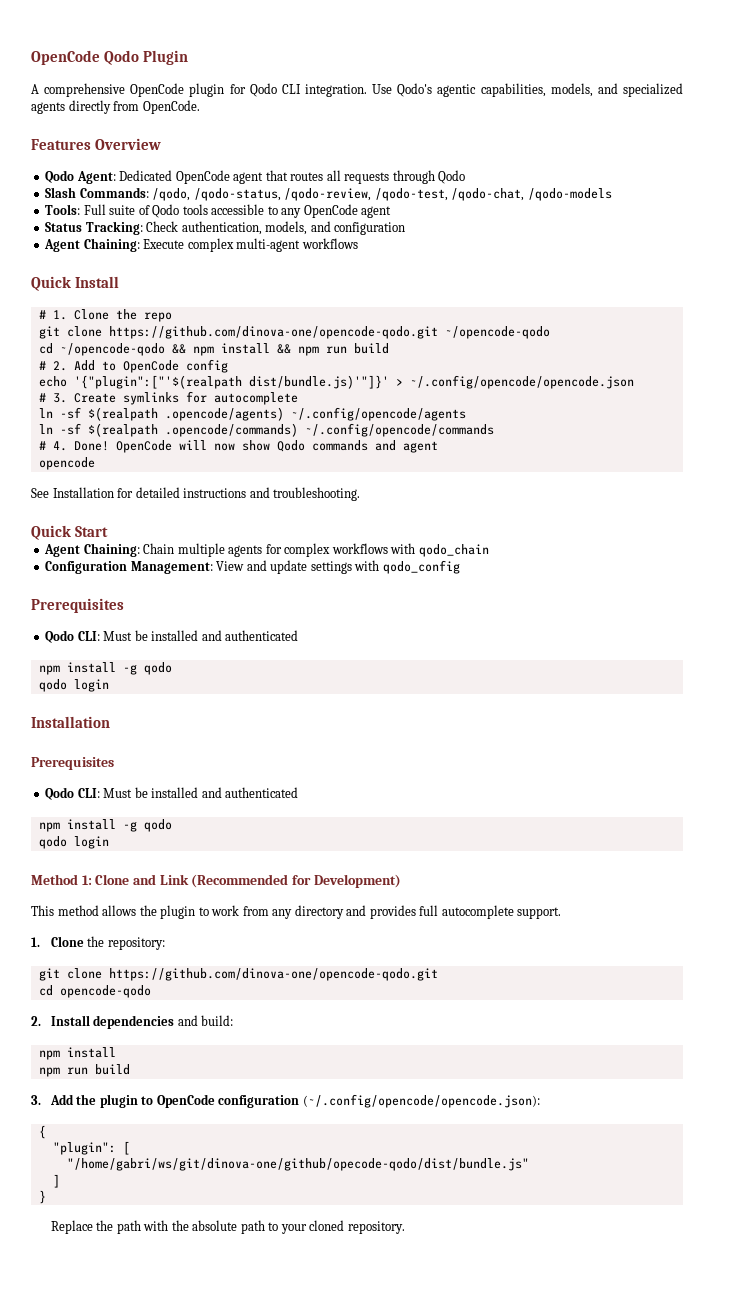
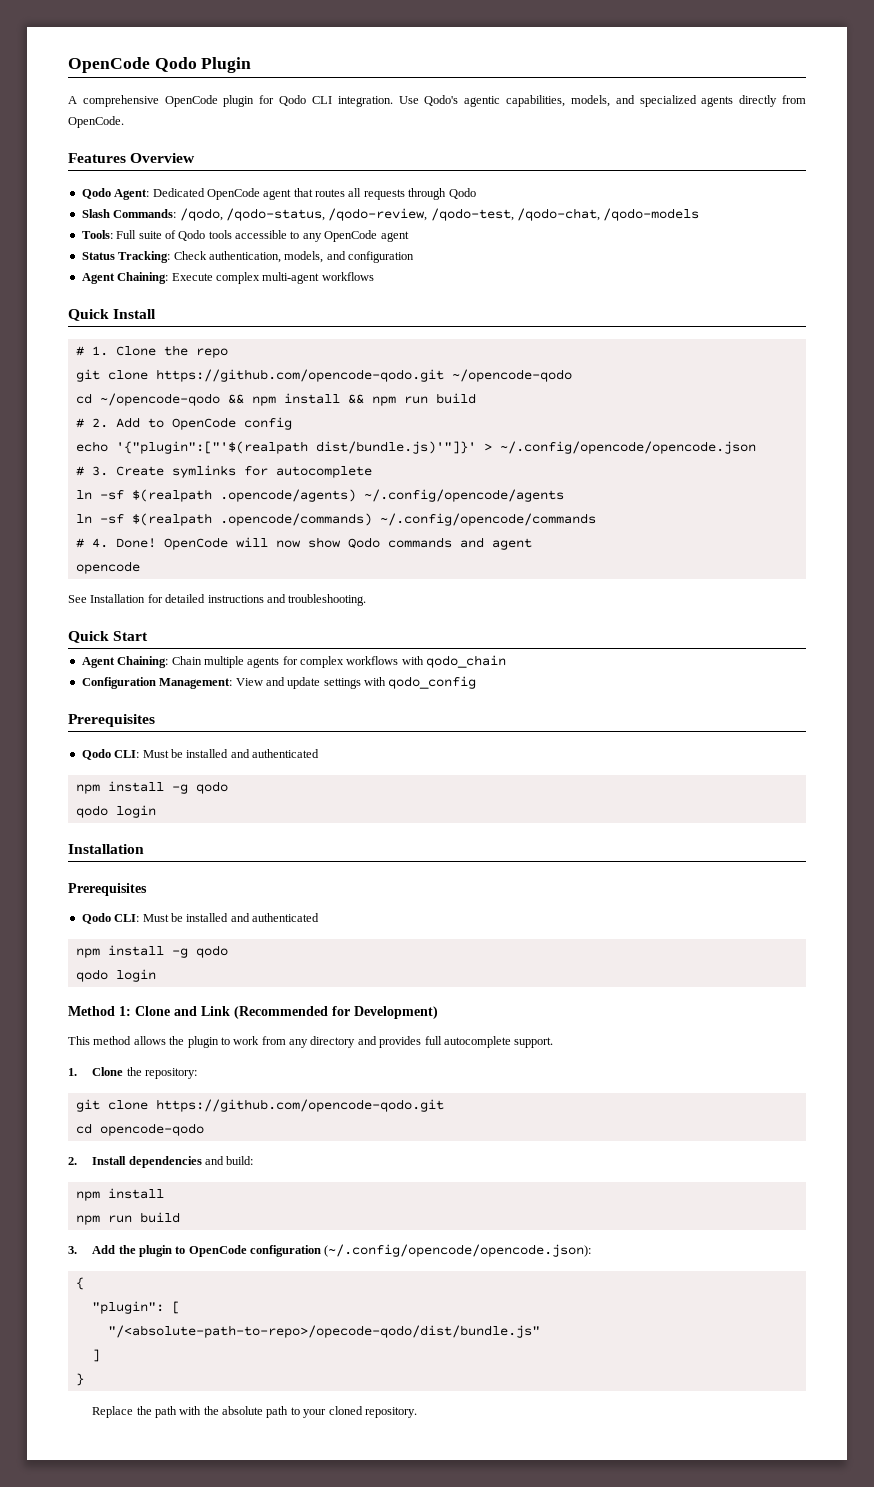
[108,326,438,339] https://github.com/dinova-one/opencode-qodo.git -> [155,369,444,382] https://github.com/opencode-qodo.git
[108,968,438,981] https://github.com/dinova-one/opencode-qodo.git -> [155,1099,444,1112] https://github.com/opencode-qodo.git
[66,1158,529,1171] "/home/gabri/ws/git/dinova-one/github/opecode-qodo/dist/bundle.js" -> [107,1325,540,1338] "/<absolute-path-to-repo>/opecode-qodo/dist/bundle.js"

